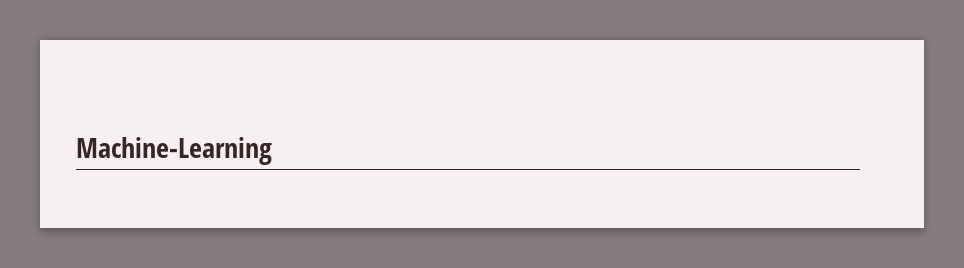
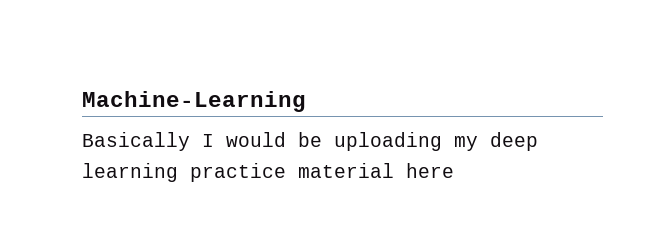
(272, 151) none -> [82,132,538,151] [82,163,454,182] // Basically I would be uploading my deep learning practice material here

